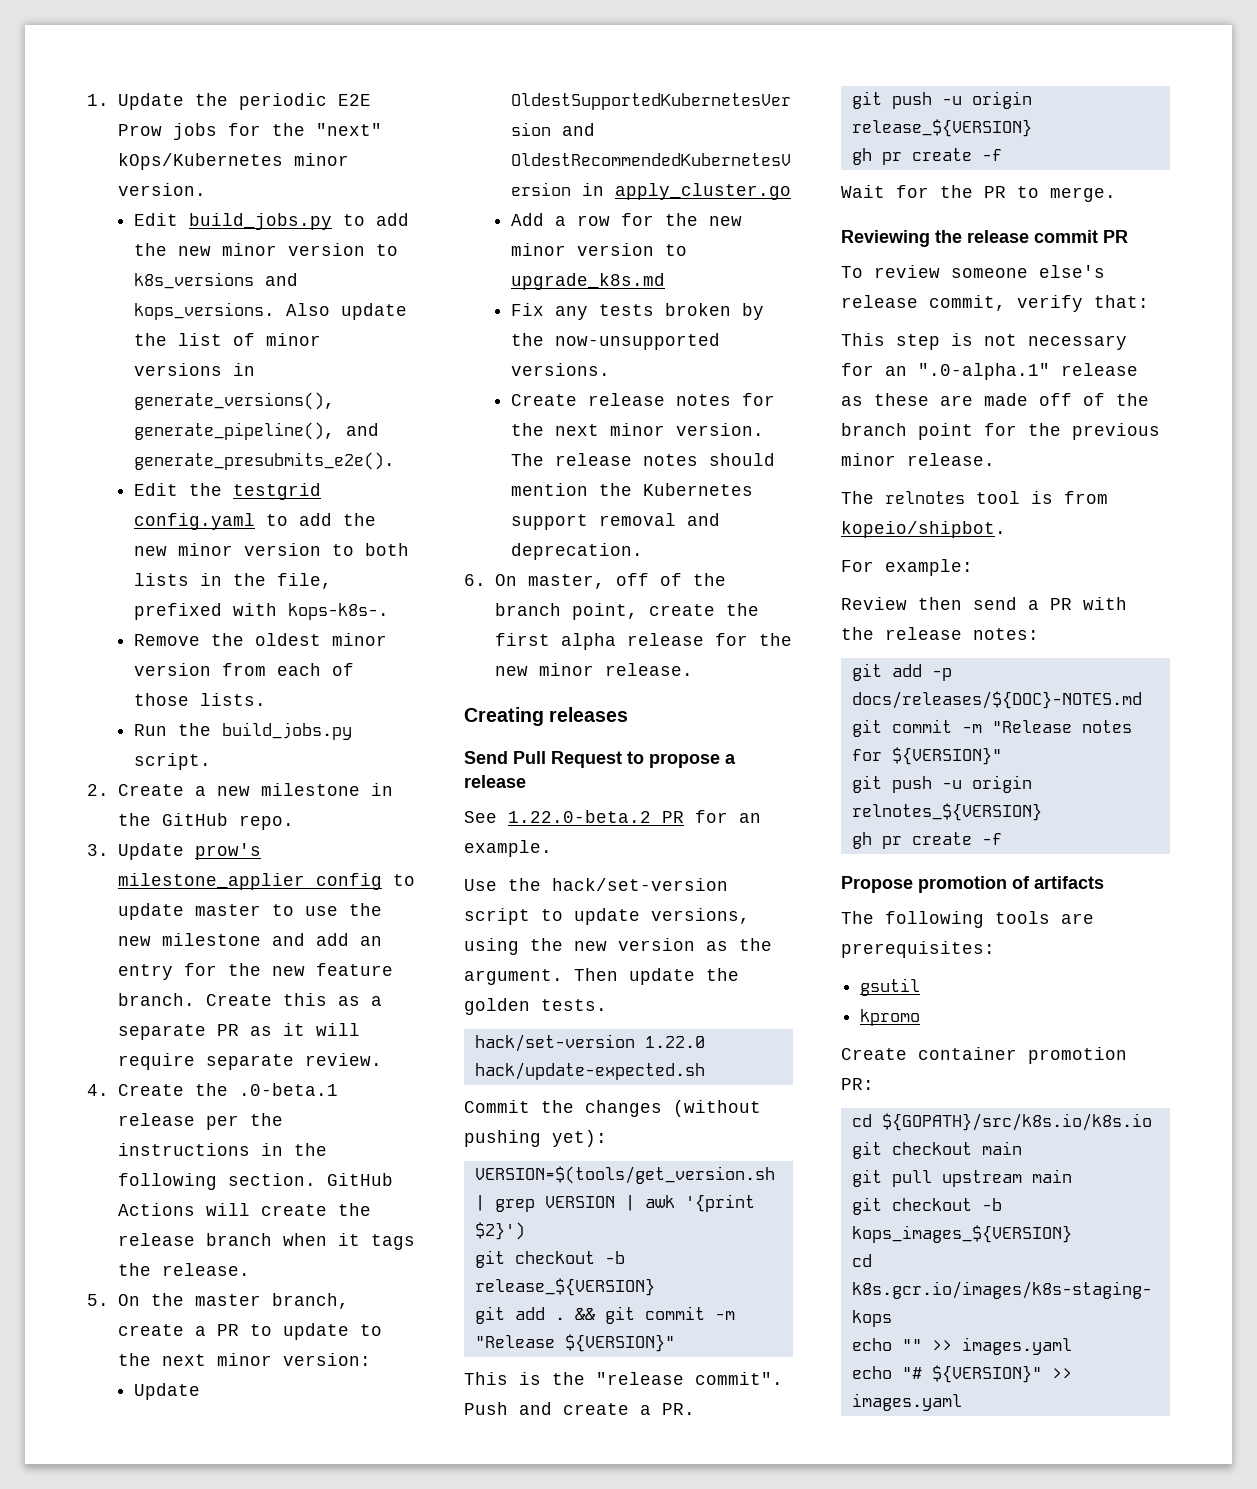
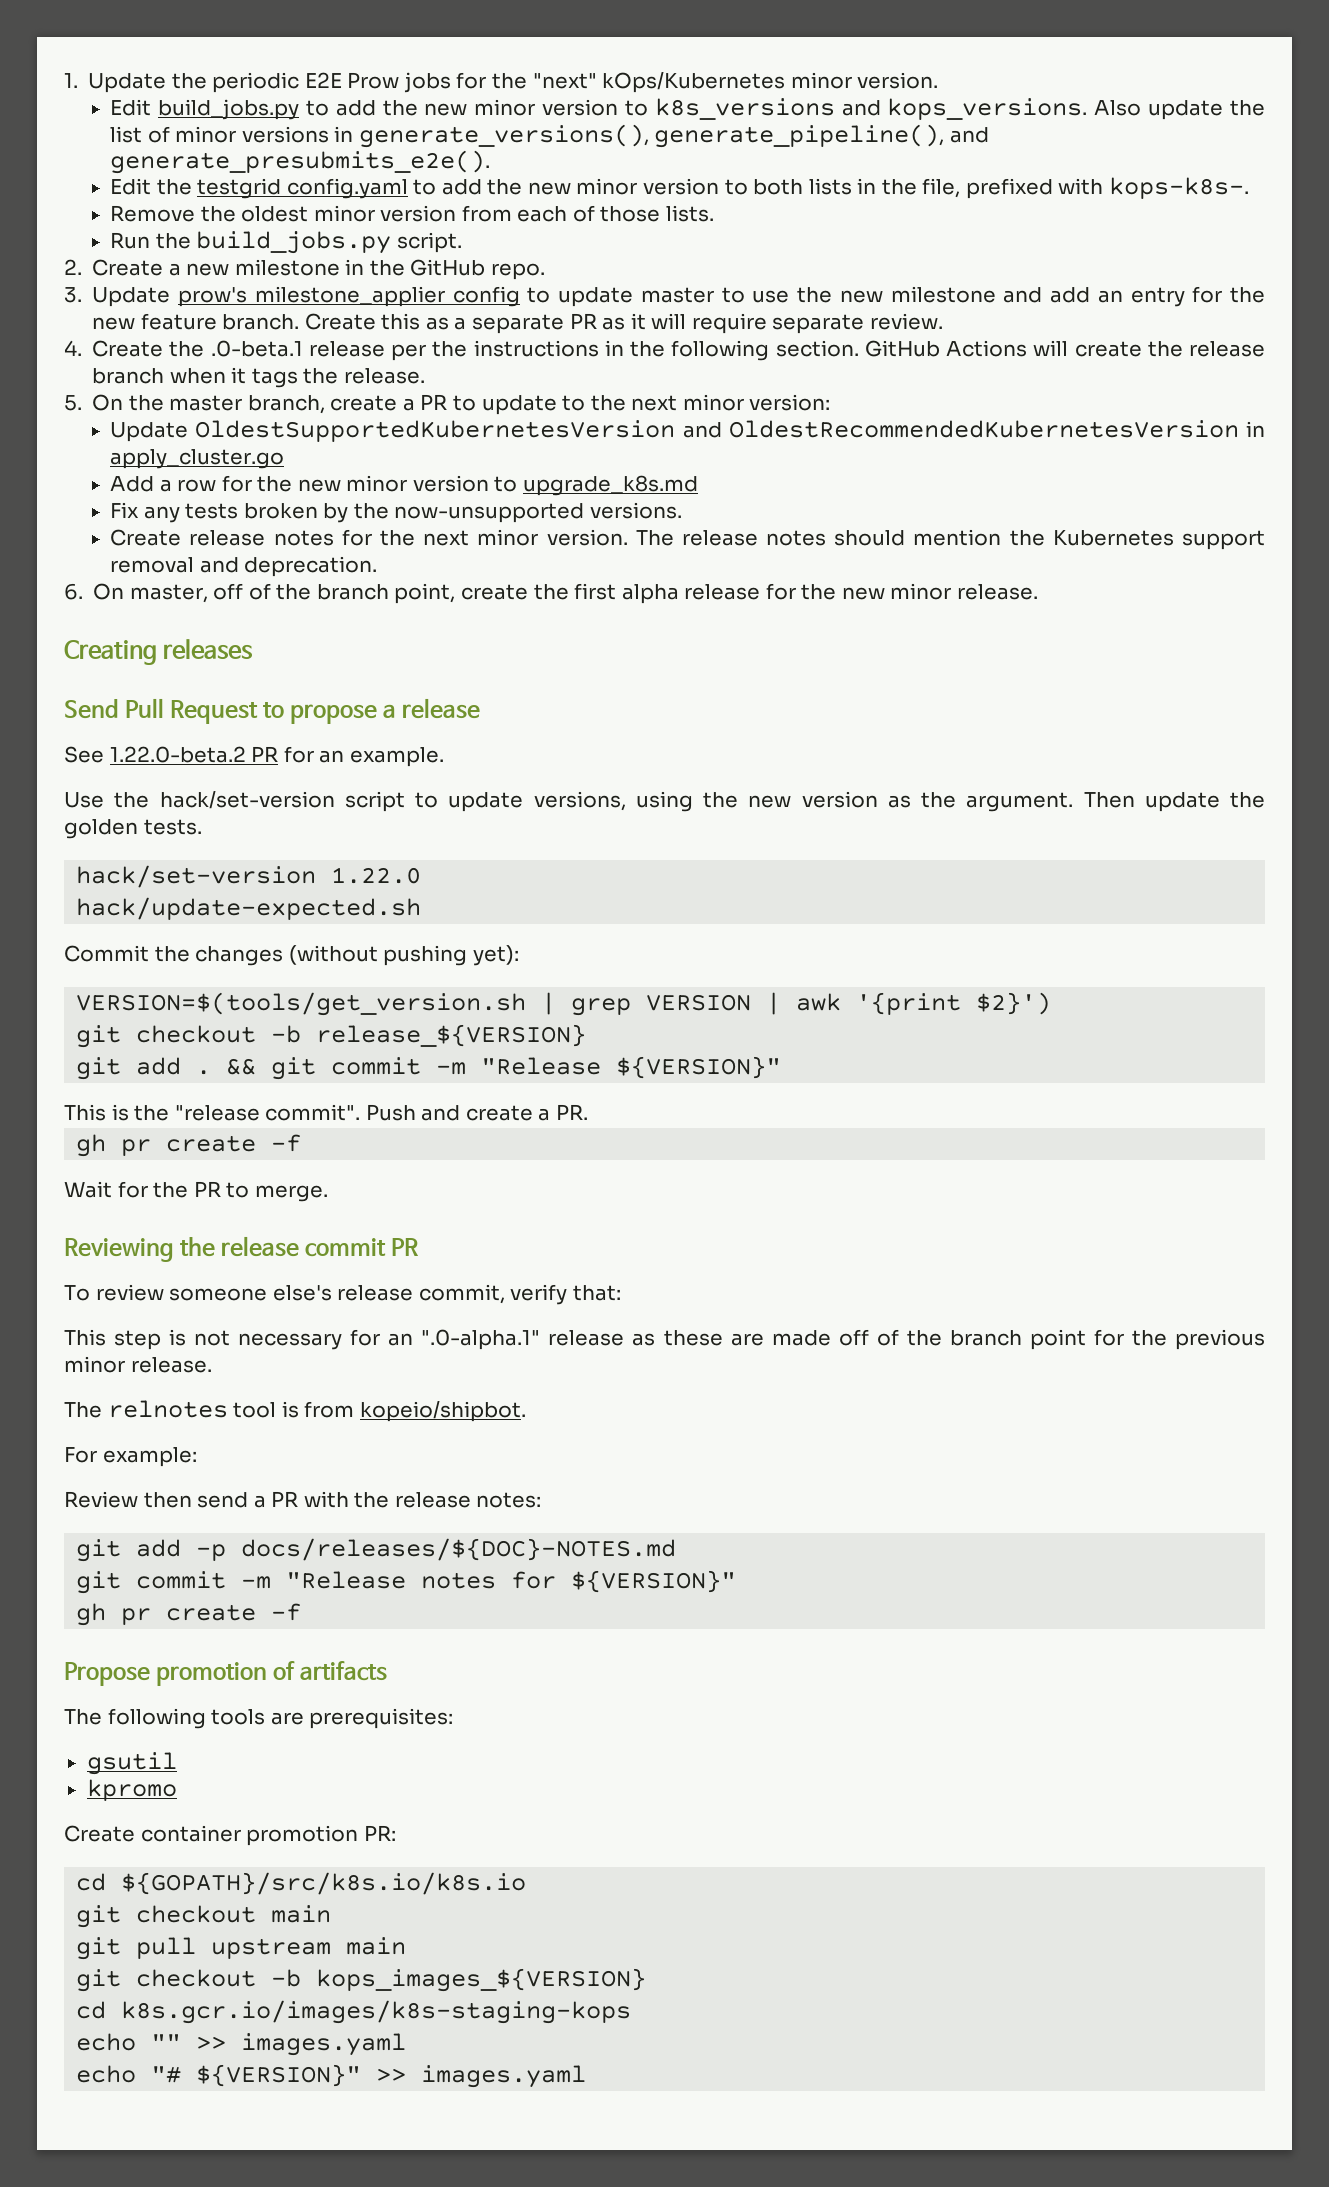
[851,91,1032,109] [851,119,1032,137] // git push -u origin release_${VERSION} -> (588, 1112) none
[851,775,1032,793] [851,803,1042,821] // git push -u origin relnotes_${VERSION} -> (737, 1581) none

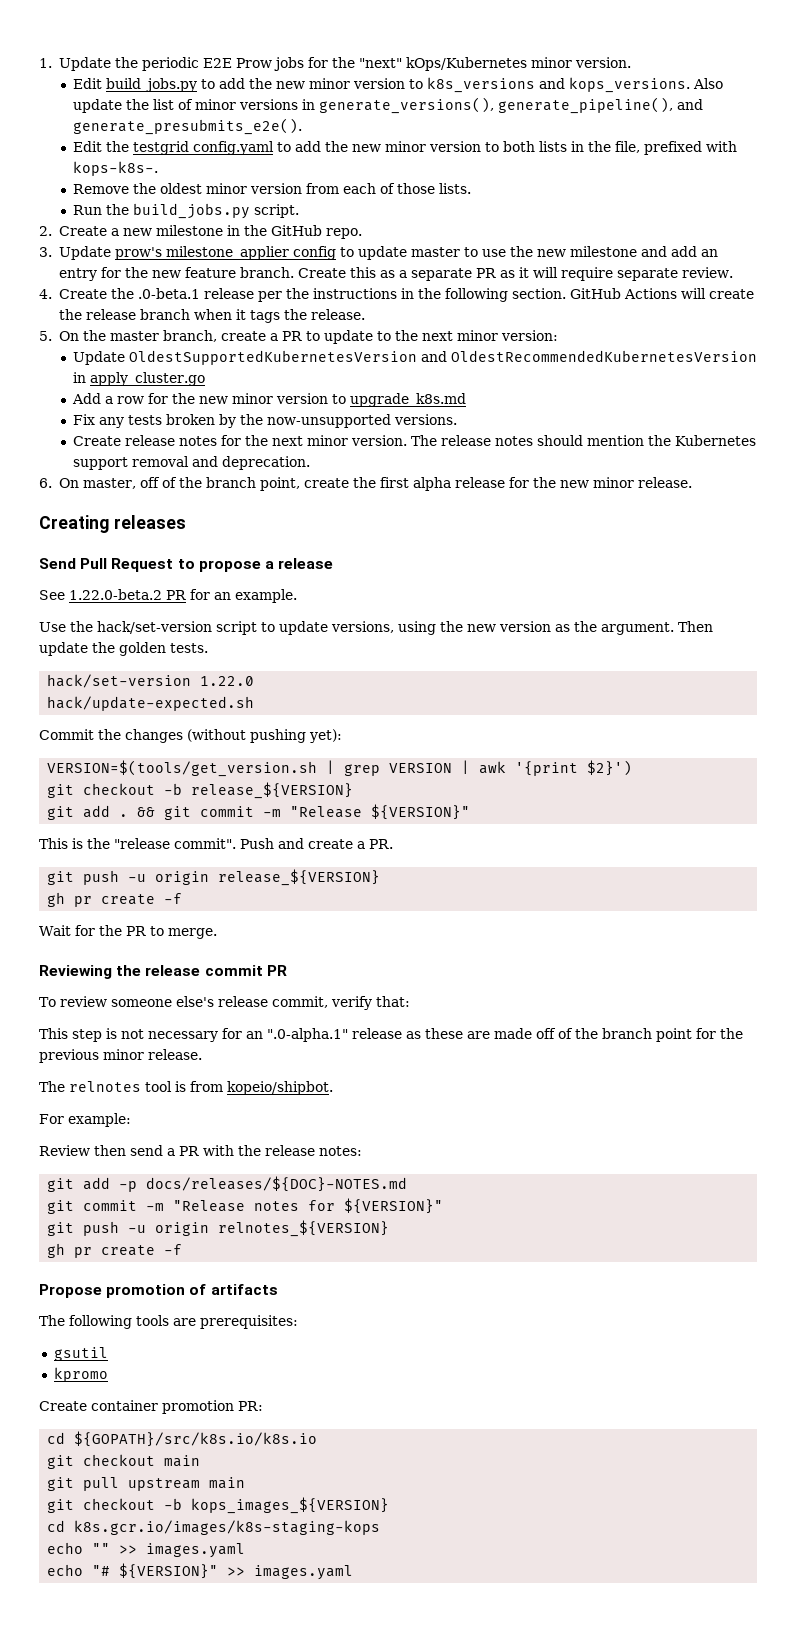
(588, 1112) none -> [47,869,381,886] // git push -u origin release_${VERSION}
(737, 1581) none -> [47,1220,390,1237] // git push -u origin relnotes_${VERSION}

